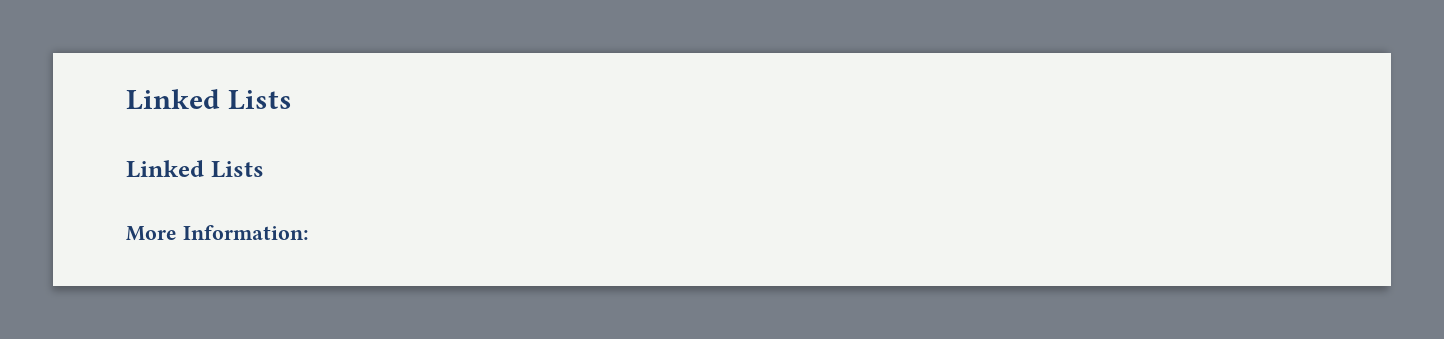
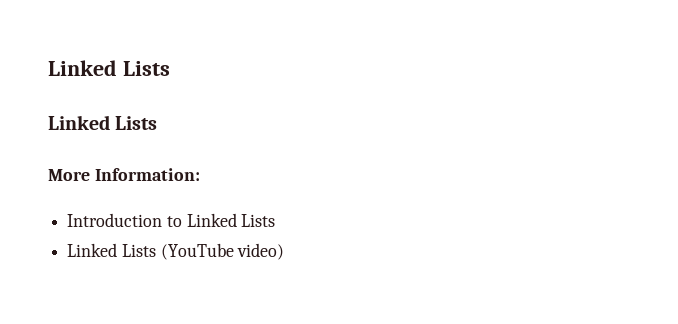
(309, 232) none -> [67,213,276,227] [67,243,285,260] // Introduction to Linked Lists // Linked Lists (YouTube video)

